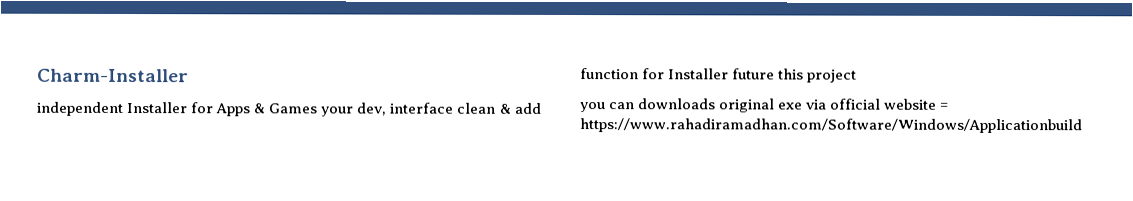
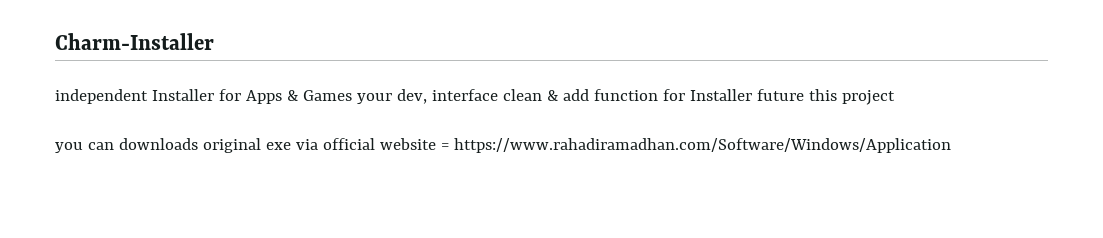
[579,118,1082,134] https://www.rahadiramadhan.com/Software/Windows/Applicationbuild -> [453,138,951,153] https://www.rahadiramadhan.com/Software/Windows/Application

